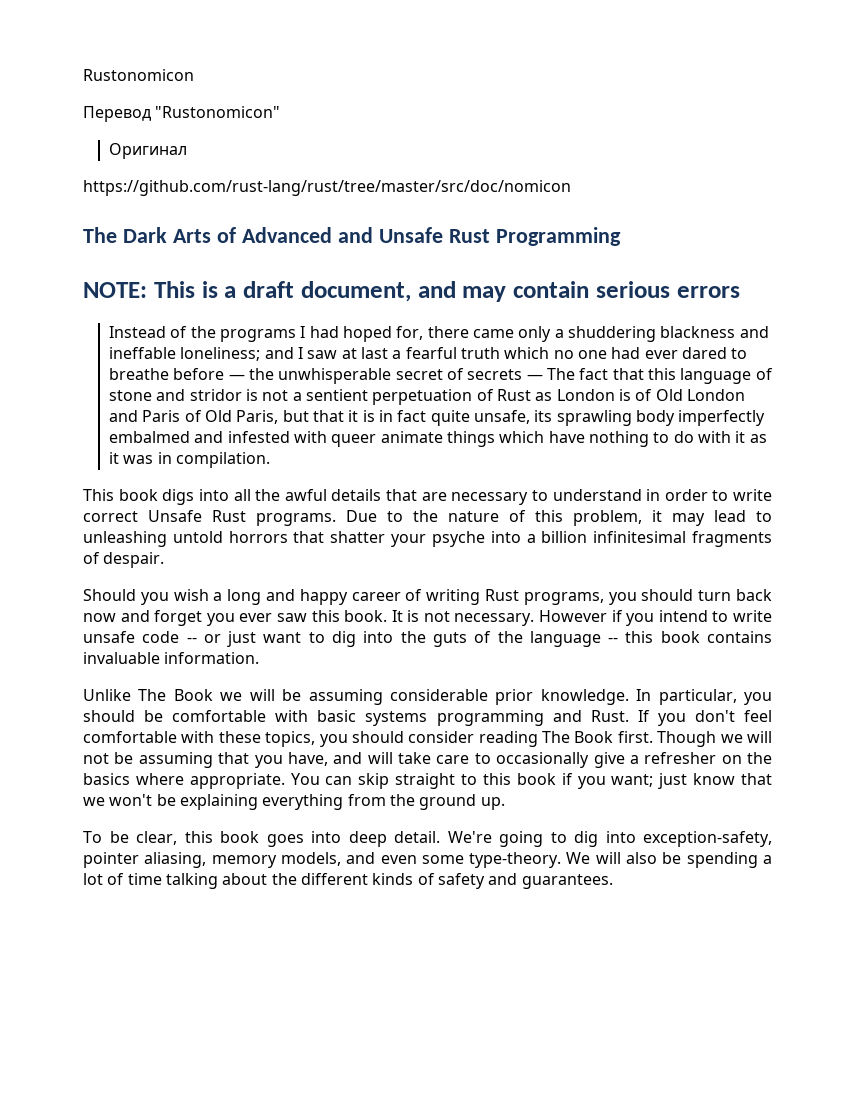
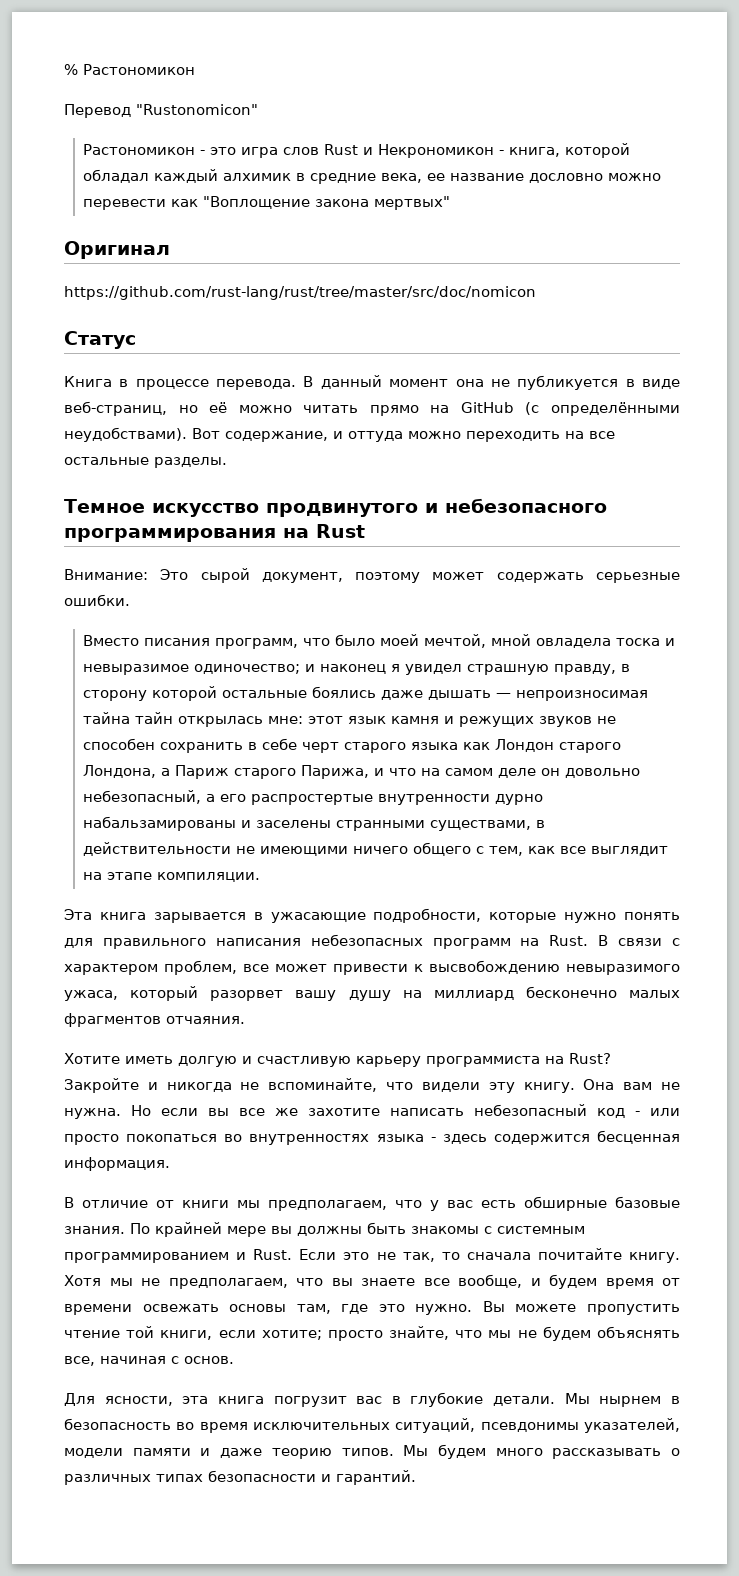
[83,69,194,81] Rustonomicon -> [64,64,195,75] % Растономикон
[109,143,188,159] [83,180,571,196] [83,227,621,246] [83,281,740,302] [109,326,769,342] [109,347,748,361] [109,368,773,384] [109,389,745,405] [109,410,766,426] [109,431,767,447] [109,452,271,468] [83,489,772,505] [83,510,772,526] [83,531,772,547] [83,552,165,568] [83,589,772,605] [83,610,773,626] [83,631,772,647] [83,652,260,664] [83,689,773,705] [83,710,773,726] [83,731,772,747] [83,752,772,768] [83,773,773,789] [83,794,505,810] [83,831,772,847] [83,852,772,868] [83,873,613,889] Оригинал // https://github.com/rust-lang/rust/tree/master/src/doc/nomicon // The Dark Arts of Advanced and Unsafe Rust Programming // NOTE: This is a draft document, and may contain serious errors // Instead of the programs I had hoped for, there came only a shuddering blackness and ineffable loneliness; and I saw at last a fearful truth which no one had ever dared to breathe before — the unwhisperable secret of secrets — The fact that this language of stone and stridor is not a sentient perpetuation of Rust as London is of Old London and Paris of Old Paris, but that it is in fact quite unsafe, its sprawling body imperfectly embalmed and infested with queer animate things which have nothing to do with it as it was in compilation. // This book digs into all the awful details that are necessary to understand in order to write correct Unsafe Rust programs. Due to the nature of this problem, it may lead to unleashing untold horrors that shatter your psyche into a billion infinitesimal fragments of despair. // Should you wish a long and happy career of writing Rust programs, you should turn back now and forget you ever saw this book. It is not necessary. However if you intend to write unsafe code -- or just want to dig into the guts of the language -- this book contains invaluable information. // Unlike The Book we will be assuming considerable prior knowledge. In particular, you should be comfortable with basic systems programming and Rust. If you don't feel comfortable with these topics, you should consider reading The Book first. Though we will not be assuming that you have, and will take care to occasionally give a refresher on the basics where appropriate. You can skip straight to this book if you want; just know that we won't be explaining everything from the ground up. // To be clear, this book goes into deep detail. We're going to dig into exception-safety, pointer aliasing, memory models, and even some type-theory. We will also be spending a lot of time talking about the different kinds of safety and guarantees. -> [83,143,631,158] [83,169,662,184] [83,196,451,210] [64,241,170,259] [64,286,536,300] [64,331,136,349] [64,375,680,390] [64,401,680,416] [64,427,615,442] [64,457,227,468] [64,498,607,517] [64,524,365,542] [64,568,680,583] [64,594,130,606] [83,634,676,649] [83,664,631,675] [83,686,649,701] [83,712,617,727] [83,738,622,753] [83,765,641,779] [83,790,544,805] [83,816,546,831] [83,842,669,856] [83,872,261,882] [64,908,680,923] [64,934,681,949] [64,960,680,975] [64,986,680,1001] [64,1013,245,1027] [64,1053,611,1067] [64,1078,681,1093] [64,1104,680,1119] [64,1130,680,1145] [64,1157,170,1171] [64,1196,680,1211] [64,1222,585,1237] [64,1248,681,1263] [64,1274,680,1289] [64,1301,680,1315] [64,1326,680,1341] [64,1356,234,1366] [64,1392,680,1407] [64,1418,680,1433] [64,1444,680,1459] [64,1470,416,1485] Растономикон - это игра слов Rust и Некрономикон - книга, которой обладал каждый алхимик в средние века, ее название дословно можно перевести как "Воплощение закона мертвых" // Оригинал // https://github.com/rust-lang/rust/tree/master/src/doc/nomicon // Статус // Книга в процессе перевода. В данный момент она не публикуется в виде веб-страниц, но её можно читать прямо на GitHub (с определёнными неудобствами). Вот содержание, и оттуда можно переходить на все остальные разделы. // Темное искусство продвинутого и небезопасного программирования на Rust // Внимание: Это сырой документ, поэтому может содержать серьезные ошибки. // Вместо писания программ, что было моей мечтой, мной овладела тоска и невыразимое одиночество; и наконец я увидел страшную правду, в сторону которой остальные боялись даже дышать — непроизносимая тайна тайн открылась мне: этот язык камня и режущих звуков не способен сохранить в себе черт старого языка как Лондон старого Лондона, а Париж старого Парижа, и что на самом деле он довольно небезопасный, а его распростертые внутренности дурно набальзамированы и заселены странными существами, в действительности не имеющими ничего общего с тем, как все выглядит на этапе компиляции. // Эта книга зарывается в ужасающие подробности, которые нужно понять для правильного написания небезопасных программ на Rust. В связи с характером проблем, все может привести к высвобождению невыразимого ужаса, который разорвет вашу душу на миллиард бесконечно малых фрагментов отчаяния. // Хотите иметь долгую и счастливую карьеру программиста на Rust? Закройте и никогда не вспоминайте, что видели эту книгу. Она вам не нужна. Но если вы все же захотите написать небезопасный код - или просто покопаться во внутренностях языка - здесь содержится бесценная информация. // В отличие от книги мы предполагаем, что у вас есть обширные базовые знания. По крайней мере вы должны быть знакомы с системным программированием и Rust. Если это не так, то сначала почитайте книгу. Хотя мы не предполагаем, что вы знаете все вообще, и будем время от времени освежать основы там, где это нужно. Вы можете пропустить чтение той книги, если хотите; просто знайте, что мы не будем объяснять все, начиная с основ. // Для ясности, эта книга погрузит вас в глубокие детали. Мы нырнем в безопасность во время исключительных ситуаций, псевдонимы указателей, модели памяти и даже теорию типов. Мы будем много рассказывать о различных типах безопасности и гарантий.

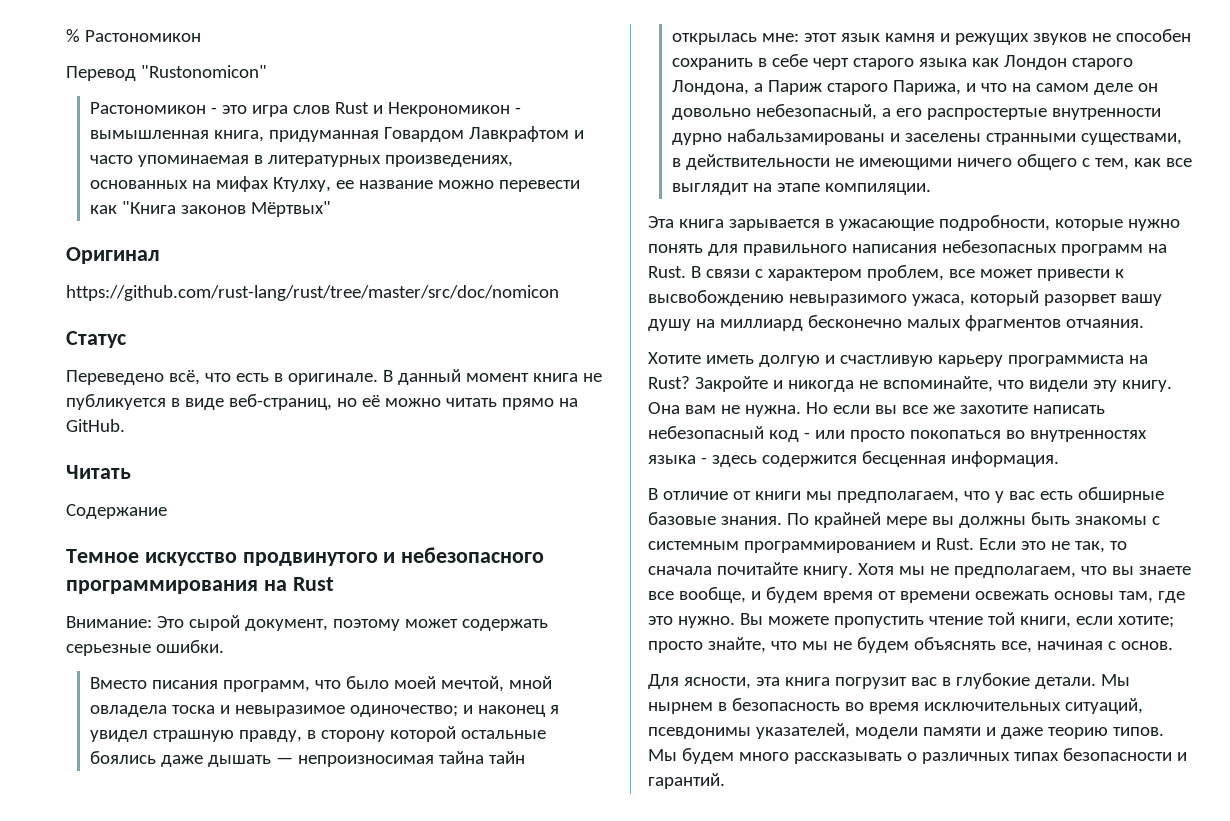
[509,143,631,158] [83,169,423,184] книга, которой обладал каждый алхимик в средние века, -> [90,126,585,142] [90,155,514,167] [90,176,332,192] вымышленная книга, придуманная Говардом Лавкрафтом и часто упоминаемая в литературных произведениях, основанных на мифах Ктулху,
[529,173,604,183] дословно -> (434, 184) none
[203,196,451,210] "Воплощение закона мертвых" -> [122,201,332,217] "Книга законов Мёртвых"
[64,376,297,390] Книга в процессе перевода. -> [66,370,378,385] Переведено всё, что есть в оригинале.
[455,379,484,387] она -> [532,373,578,382] книга
[460,402,680,416] [64,427,615,442] [64,457,227,468] GitHub (с определёнными неудобствами). Вот содержание, и оттуда можно переходить на все остальные разделы. -> [66,419,125,432] [66,465,131,479] [66,504,167,519] GitHub. // Читать // Содержание

